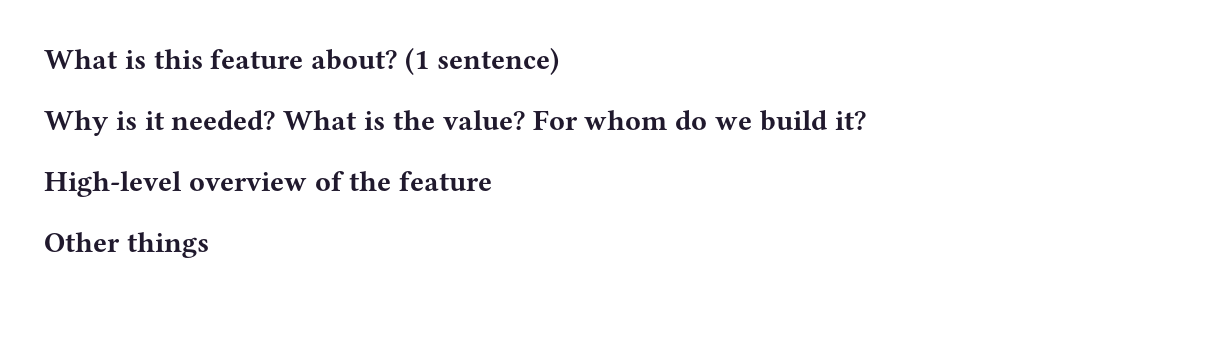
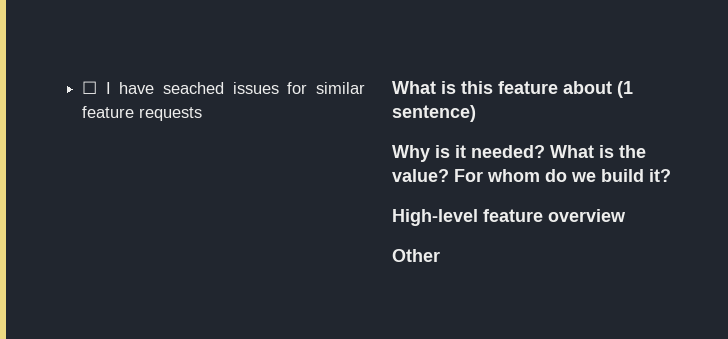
(44, 59) none -> [82,81,366,94] [82,106,203,121] ☐ I have seached issues for similar feature requests //
[311,49,398,70] about? -> [563,81,612,94] about
(182, 184) none -> [483,209,543,222] feature
[314,171,493,191] of the feature -> (626, 215) none
[126,232,209,258] things -> (440, 255) none

